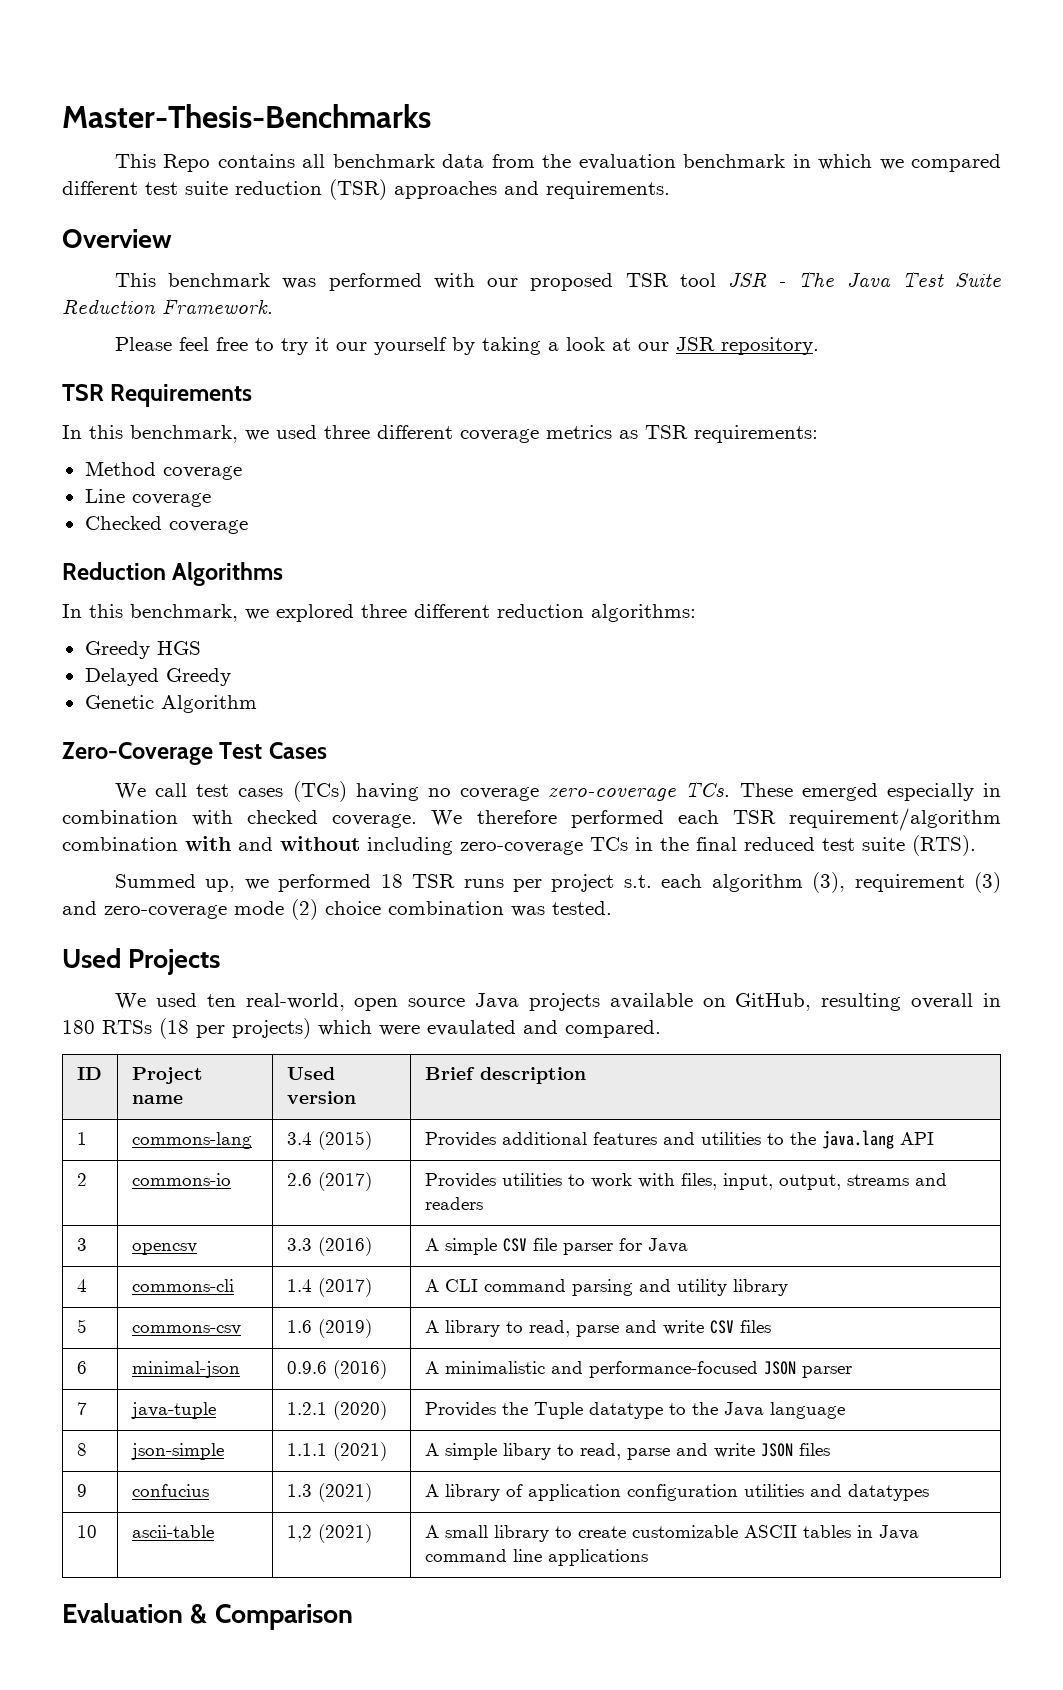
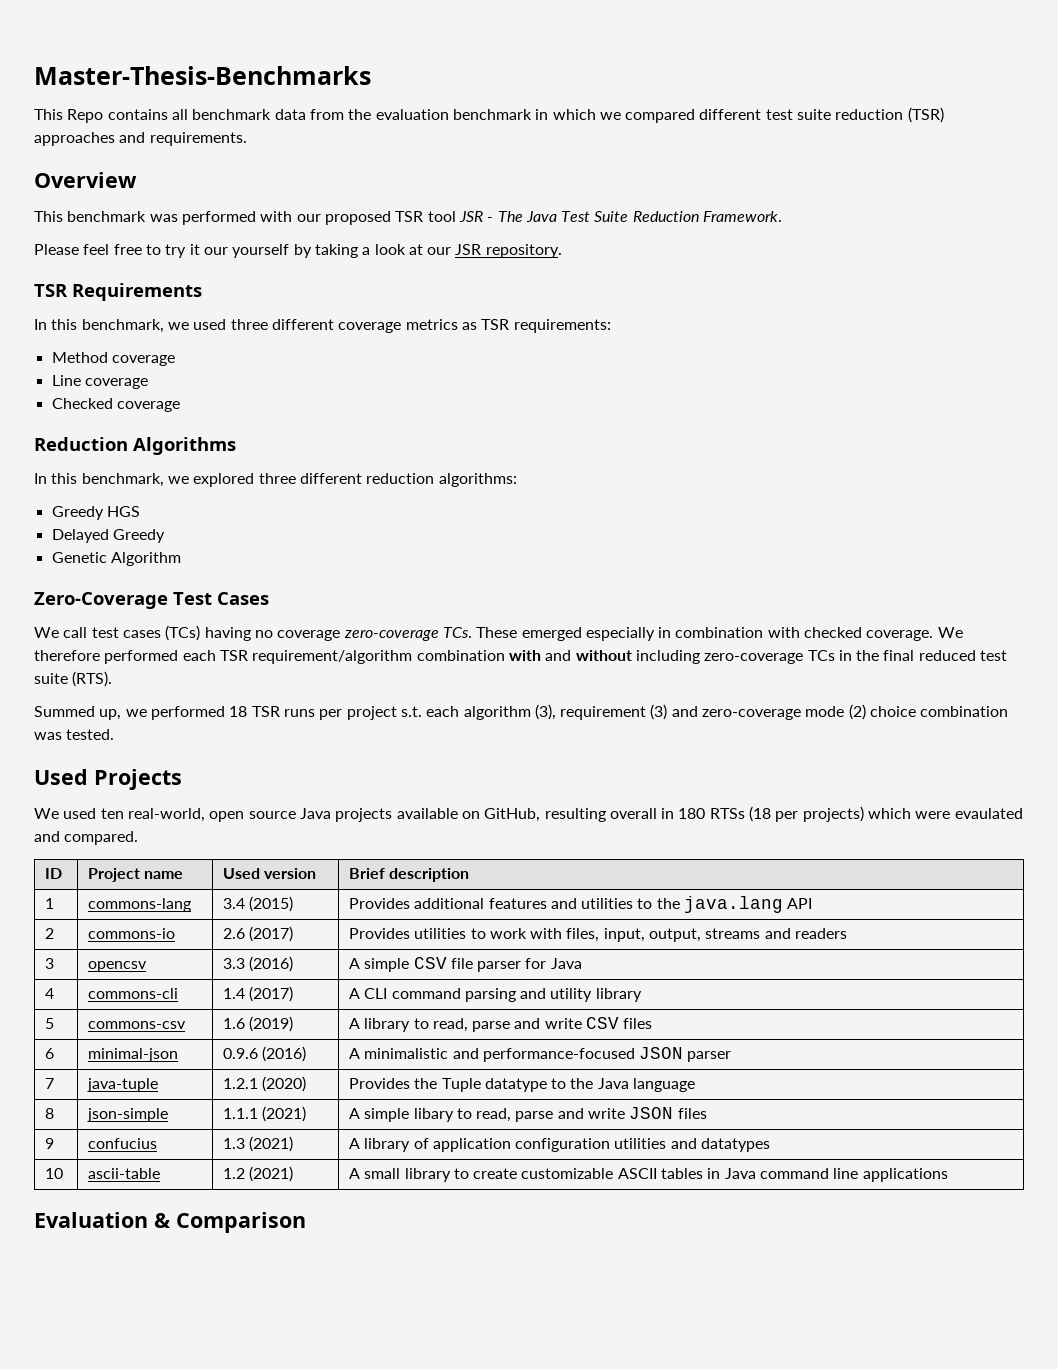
[286,1525,312,1542] 1,2 -> [222,1168,245,1179] 1.2

